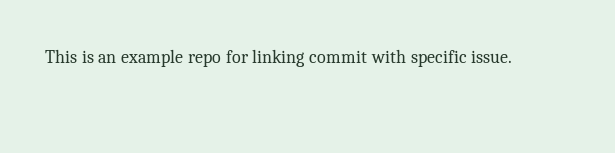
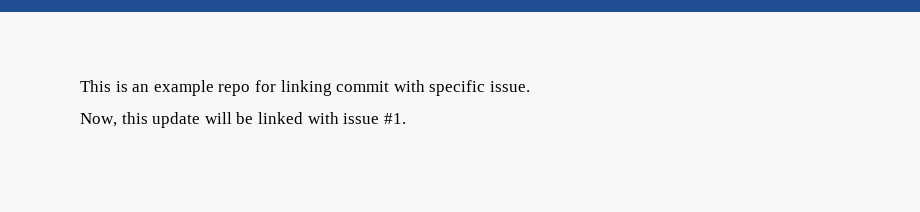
(513, 56) none -> [80,112,406,128] // Now, this update will be linked with issue #1.

